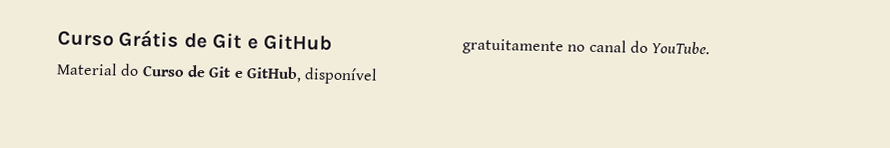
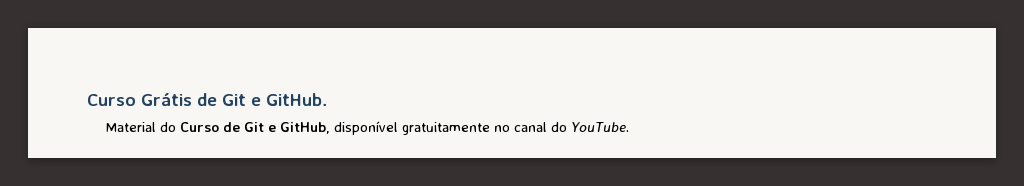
[263,33,332,51] GitHub -> [266,93,327,106] GitHub.

